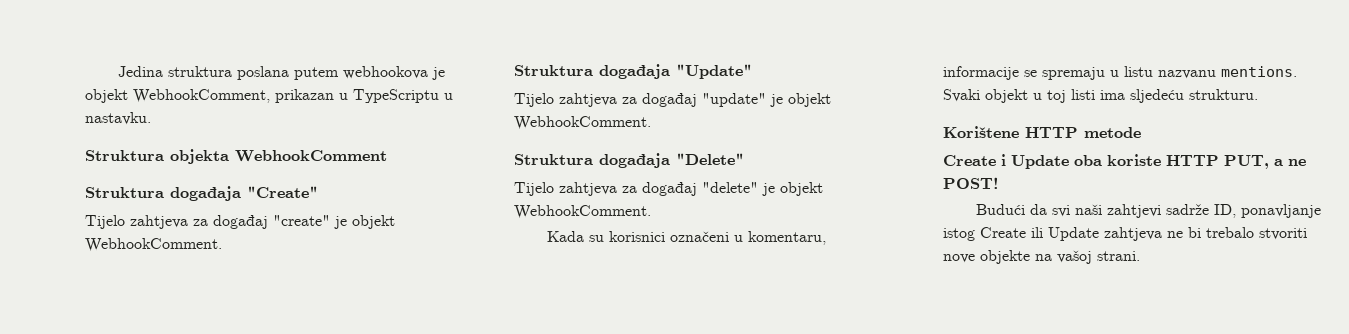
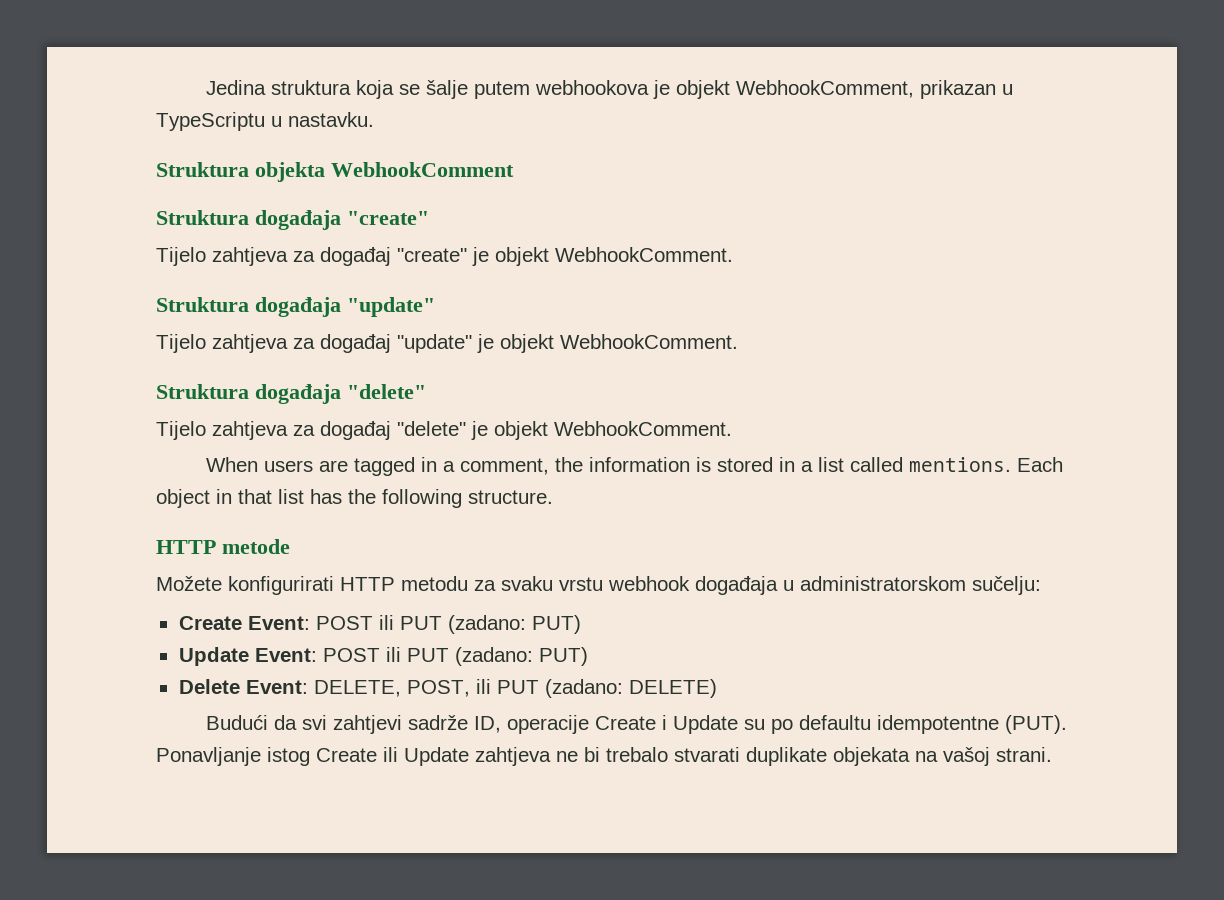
[236,66,289,80] poslana -> [356,80,469,99] koja se šalje
[247,186,318,198] "Create" -> [347,211,429,225] "create"
[676,64,752,79] "Update" -> [347,297,435,317] "update"
[676,153,744,165] "Delete" -> [347,384,426,399] "delete"
[546,231,826,245] [943,66,1297,80] [943,89,1258,103] [943,126,1141,138] [943,154,1306,169] [943,177,999,189] Kada su korisnici označeni u komentaru, informacije se spremaju u listu nazvanu mentions. Svaki objekt u toj listi ima sljedeću strukturu. // Korištene HTTP metode // Create i Update oba koriste HTTP PUT, a ne POST! -> [206,457,1064,476] [156,489,553,508] [156,539,290,554] [156,576,1041,595] [178,615,581,634] [178,647,588,666] [178,679,717,698] When users are tagged in a comment, the information is stored in a list called mentions. Each object in that list has the following structure. // HTTP metode // Možete konfigurirati HTTP metodu za svaku vrstu webhook događaja u administratorskom sučelju: // Create Event: POST ili PUT (zadano: PUT) // Update Event: POST ili PUT (zadano: PUT) // Delete Event: DELETE, POST, ili PUT (zadano: DELETE)
[1074,204,1102,215] naši -> (328, 722) none
[1240,204,1321,218] ponavljanje -> [507,715,1068,734] [156,747,261,766] operacije Create i Update su po defaultu idempotentne (PUT). Ponavljanje
[1259,228,1307,240] [943,250,1030,264] stvoriti nove objekte -> [674,747,910,766] stvarati duplikate objekata

